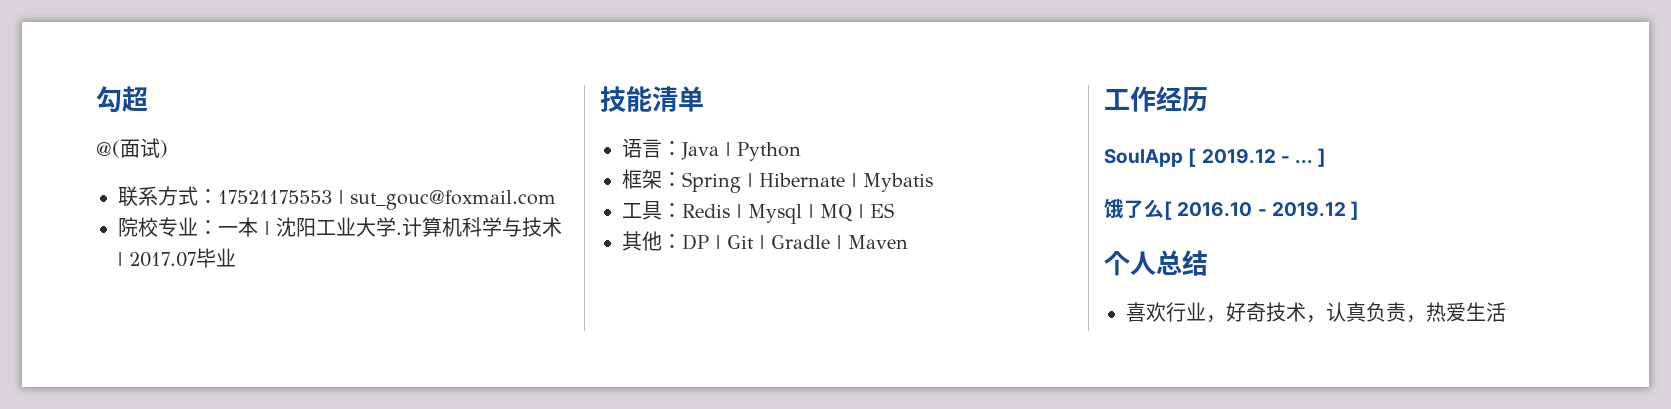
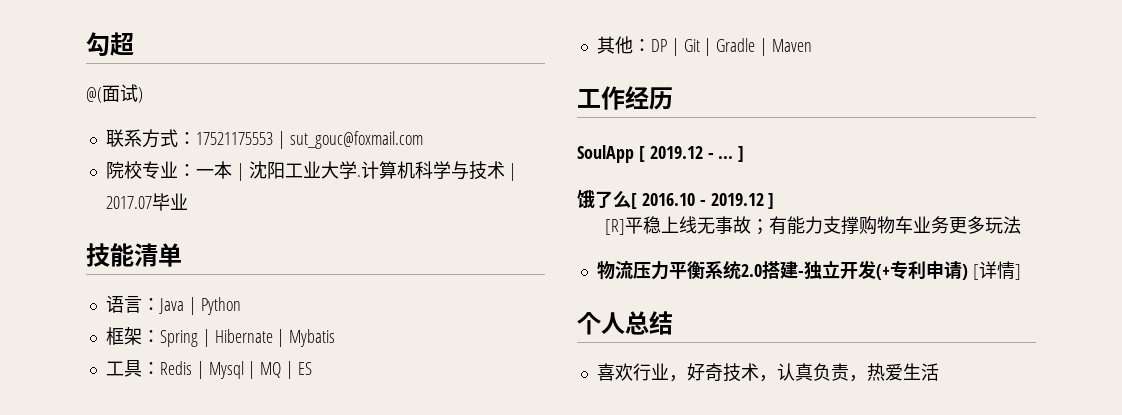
(1360, 210) none -> [604,216,1021,235] [596,260,1021,280] // [R]平稳上线无事故；有能力支撑购物车业务更多玩法 // 物流压力平衡系统2.0搭建-独立开发(+专利申请) [详情]

